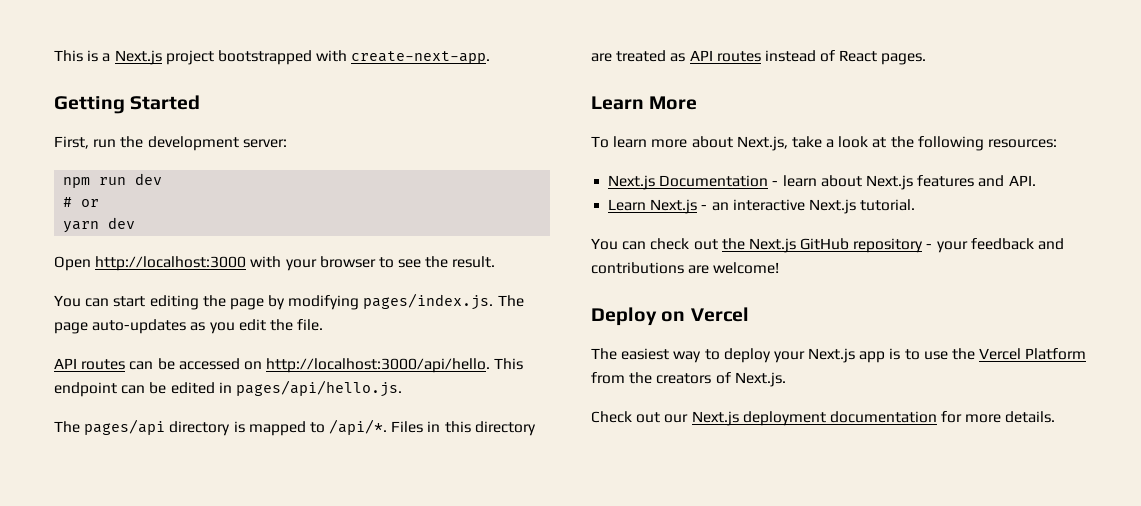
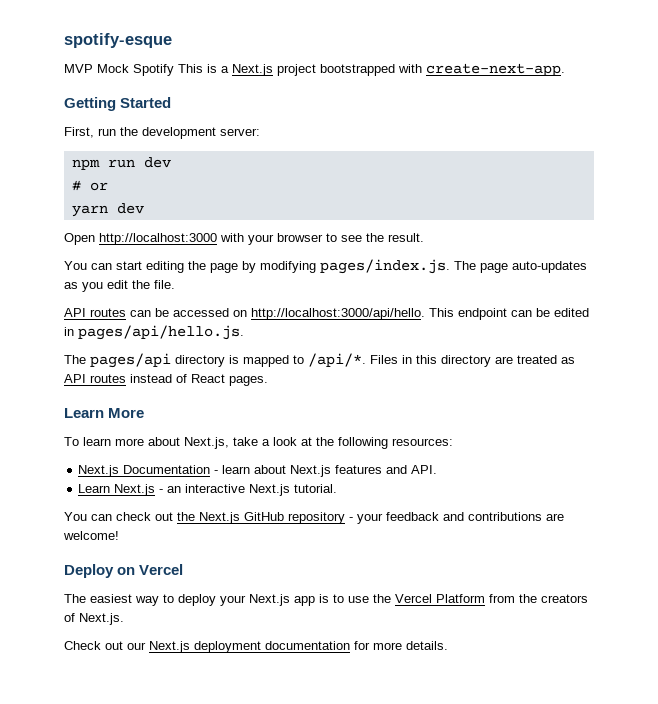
(54, 56) none -> [64,33,172,48] [64,64,174,76] spotify-esque // MVP Mock Spotify

